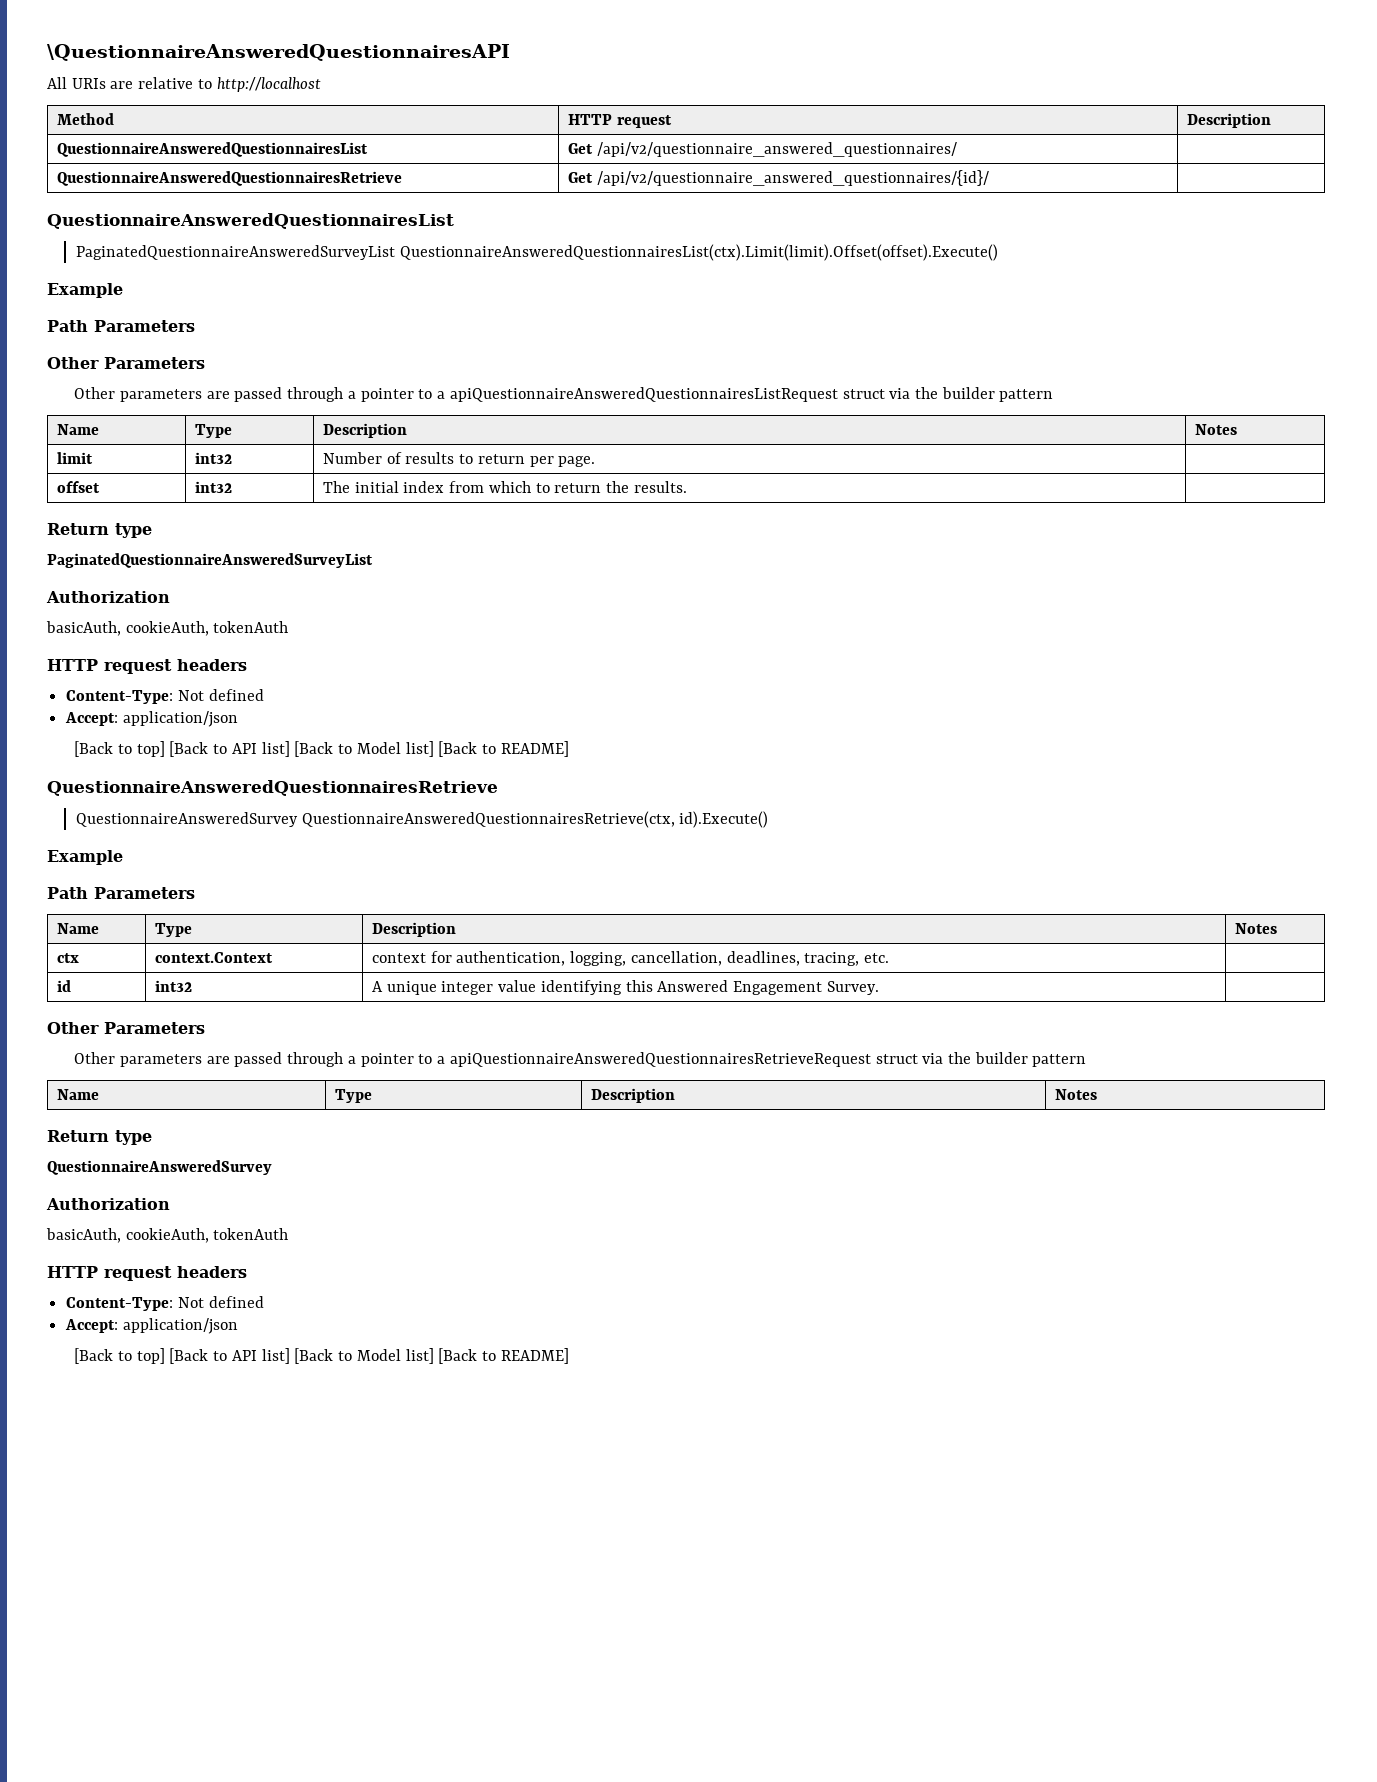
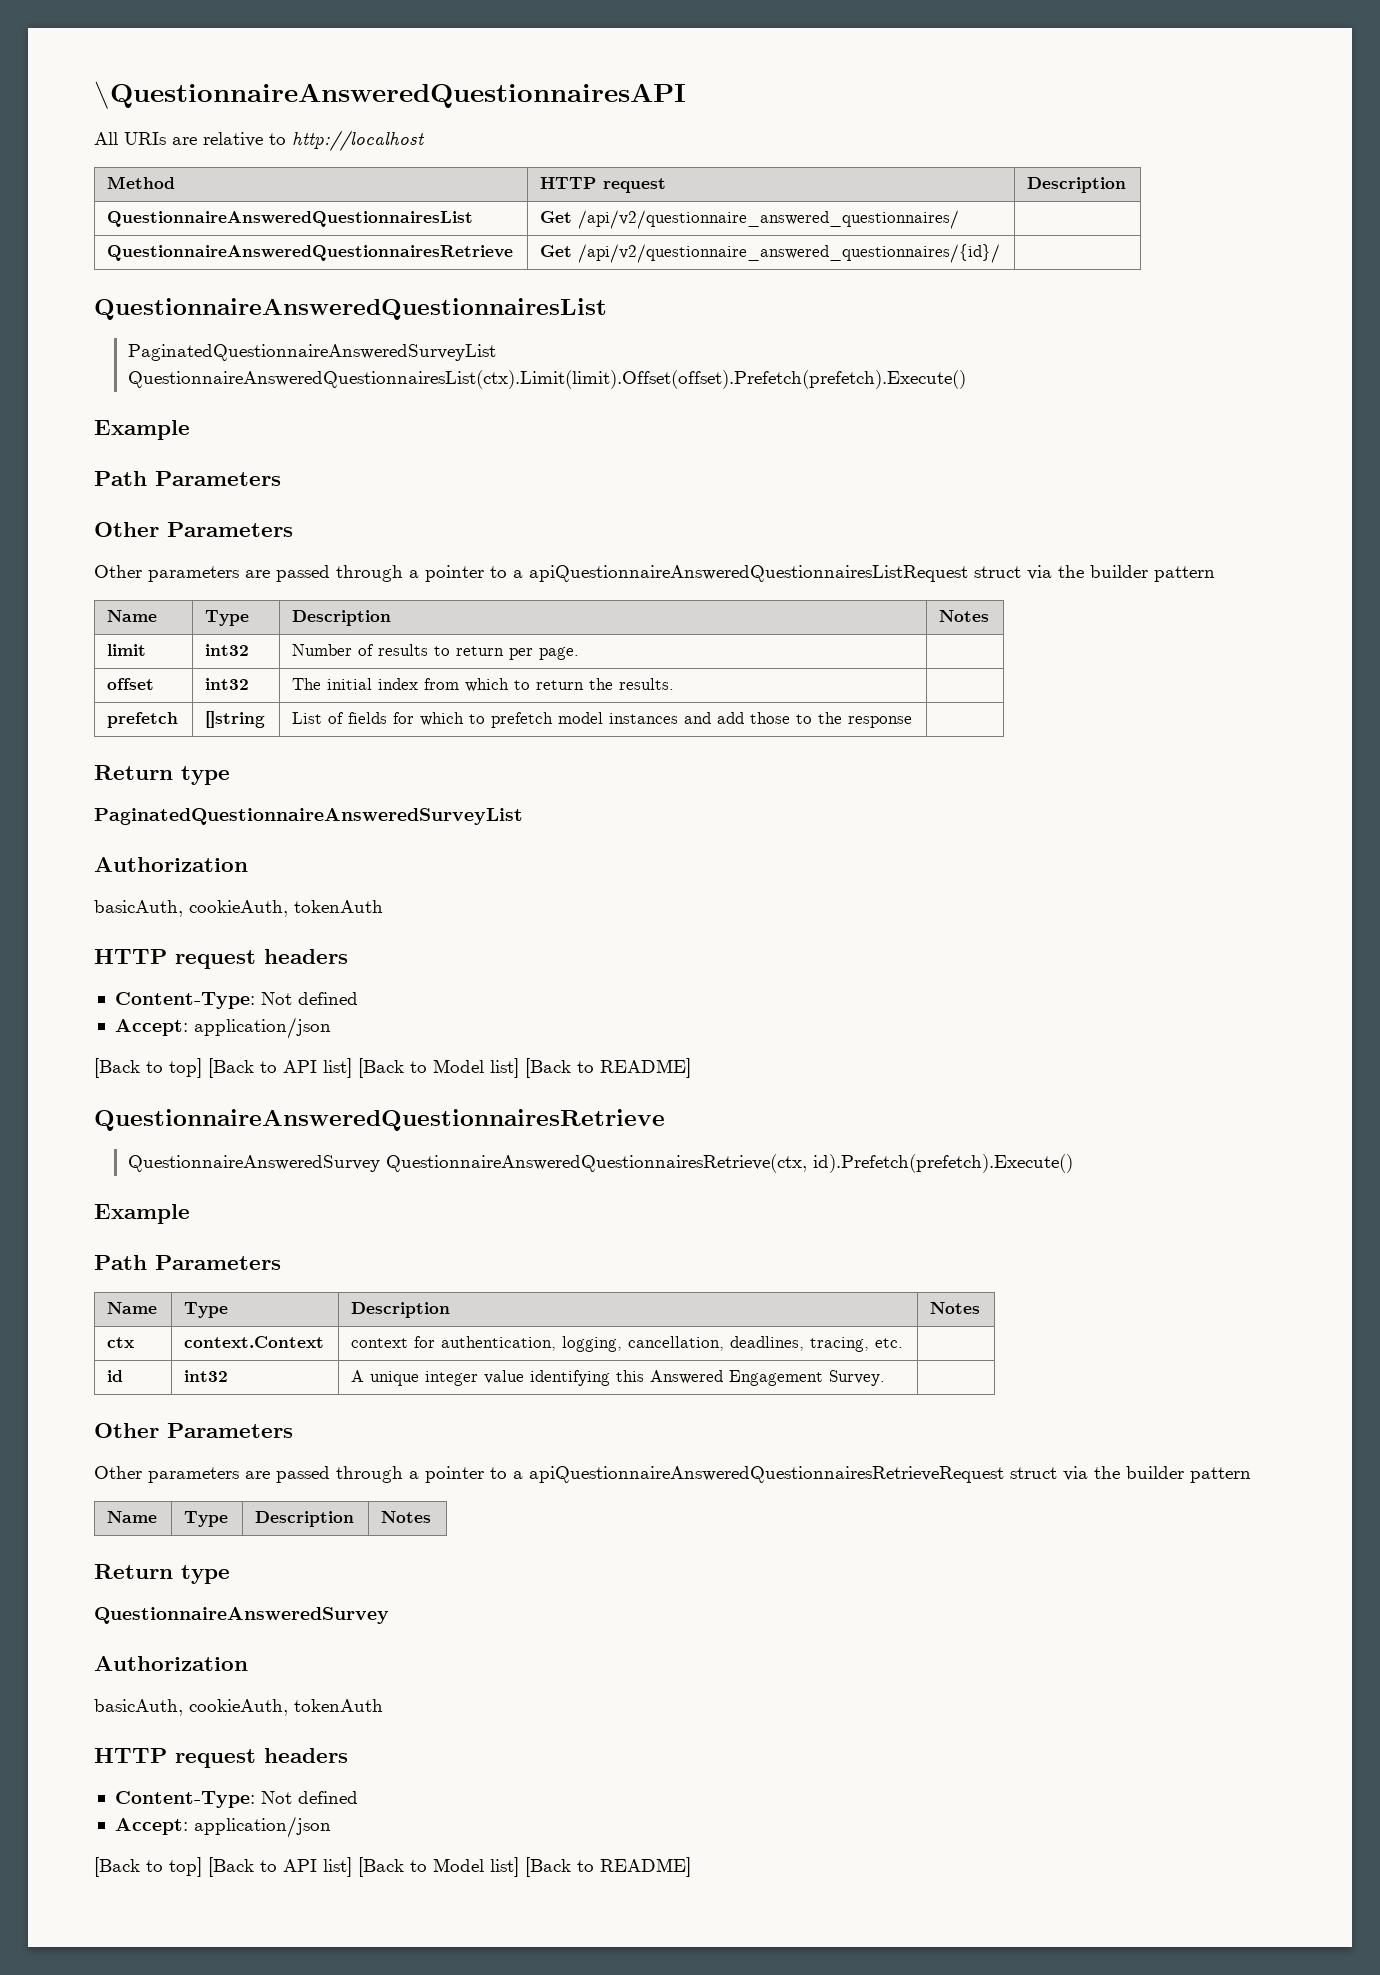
[399,244,998,261] QuestionnaireAnsweredQuestionnairesList(ctx).Limit(limit).Offset(offset).Execute() -> [127,370,966,389] QuestionnaireAnsweredQuestionnairesList(ctx).Limit(limit).Offset(offset).Prefetch(prefetch).Execute()
(687, 487) none -> [107,712,179,728] [205,711,266,728] [292,712,913,728] // prefetch | []string | List of fields for which to prefetch model instances and add those to the response |
[679,811,769,828] id).Execute() -> [812,1154,1073,1173] id).Prefetch(prefetch).Execute()

